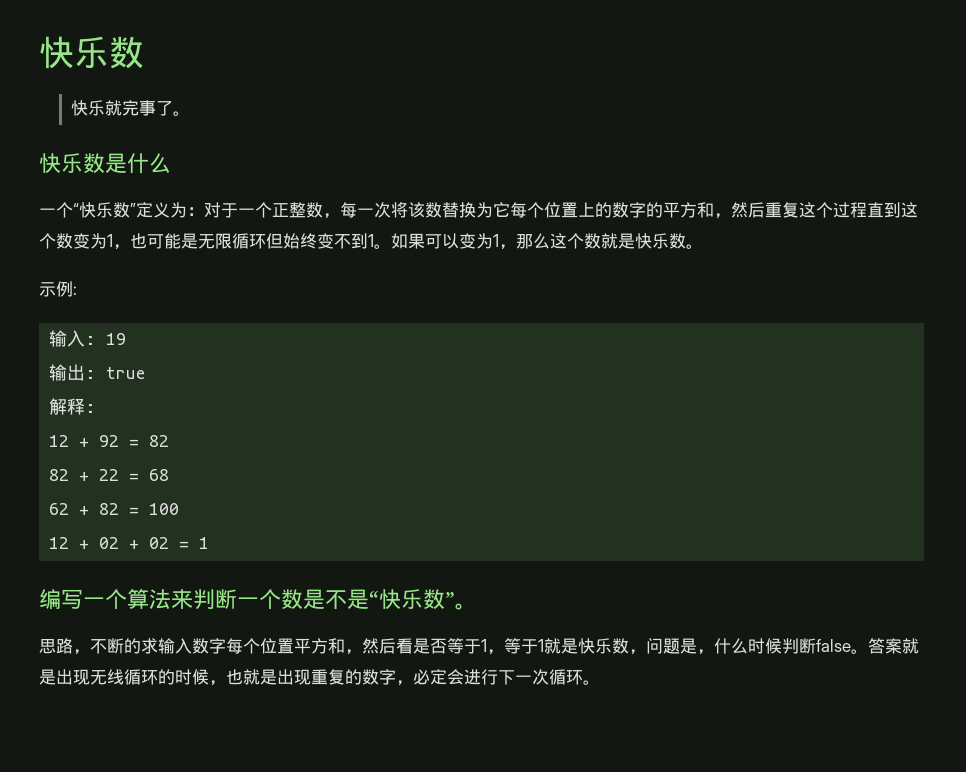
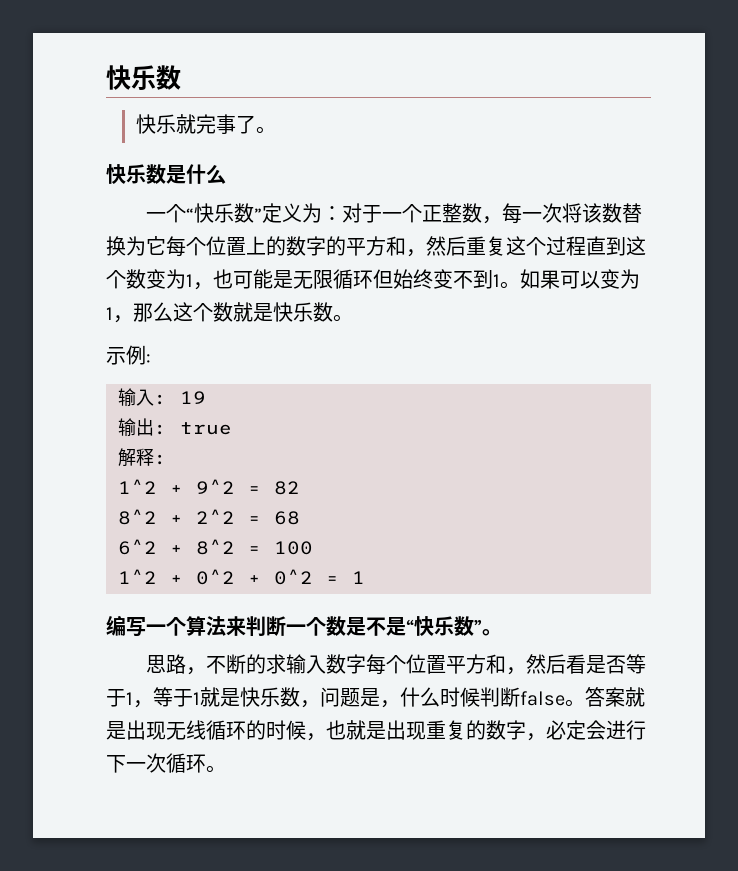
[49,435,120,447] 12 + 92 -> [118,479,235,494] 1^2 + 9^2
[49,469,120,481] 82 + 22 -> [118,509,235,525] 8^2 + 2^2
[49,503,120,515] 62 + 82 -> [118,539,235,555] 6^2 + 8^2
[49,537,170,549] 12 + 02 + 02 -> [118,569,313,585] 1^2 + 0^2 + 0^2

